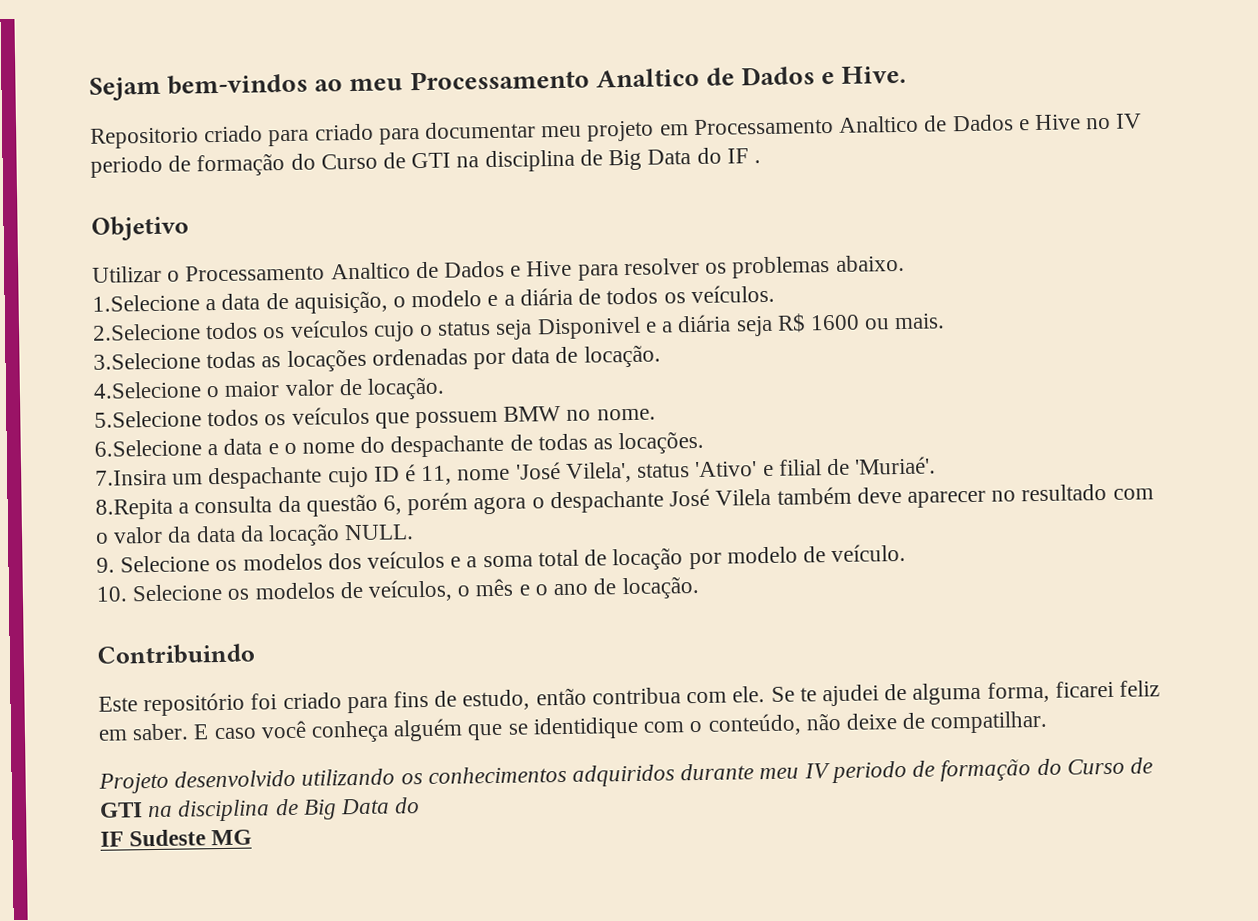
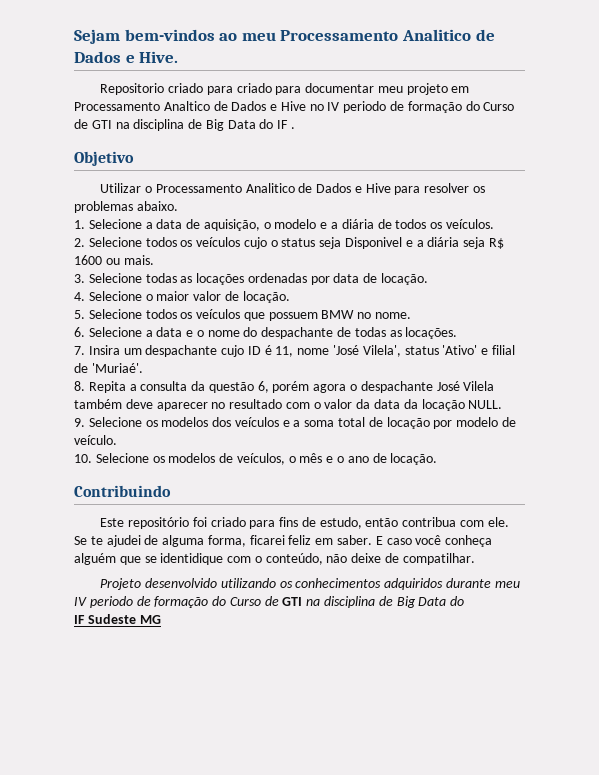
[595,67,700,88] Analtico -> [401,29,471,41] Analitico
[330,262,411,280] Analtico -> [245,183,295,193] Analitico
[92,294,200,312] 1.Selecione -> [74,219,142,229] 1. Selecione
[92,323,201,341] 2.Selecione -> [74,237,142,247] 2. Selecione
[93,352,201,370] 3.Selecione -> [74,273,142,283] 3. Selecione
[93,381,202,399] 4.Selecione -> [74,291,142,301] 4. Selecione
[94,410,202,428] 5.Selecione -> [74,309,142,319] 5. Selecione
[94,439,202,457] 6.Selecione -> [74,327,142,337] 6. Selecione
[95,469,167,486] 7.Insira -> [74,345,120,355] 7. Insira
[95,498,173,520] 8.Repita -> [74,381,126,393] 8. Repita

